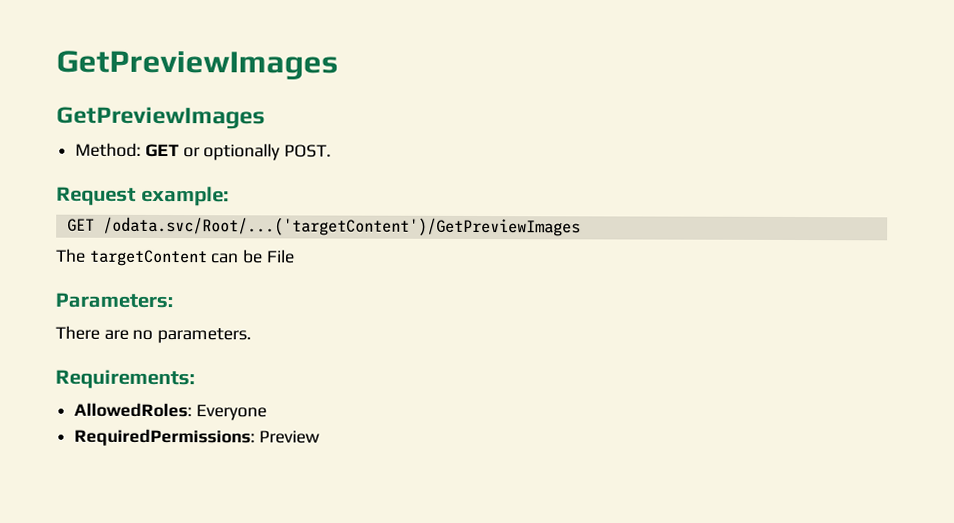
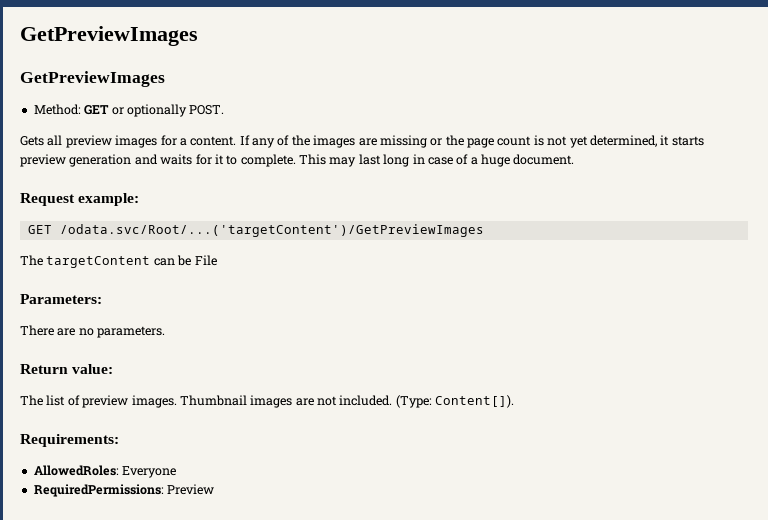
(332, 151) none -> [20,135,704,148] [20,154,575,167] // Gets all preview images for a content. If any of the images are missing or the page count is not yet determined, it starts preview generation and waits for it to complete. This may last long in case of a huge document.
(252, 335) none -> [20,364,114,374] [20,395,515,408] // Return value: // The list of preview images. Thumbnail images are not included. (Type: Content[]).

